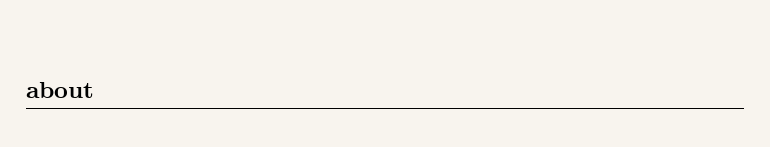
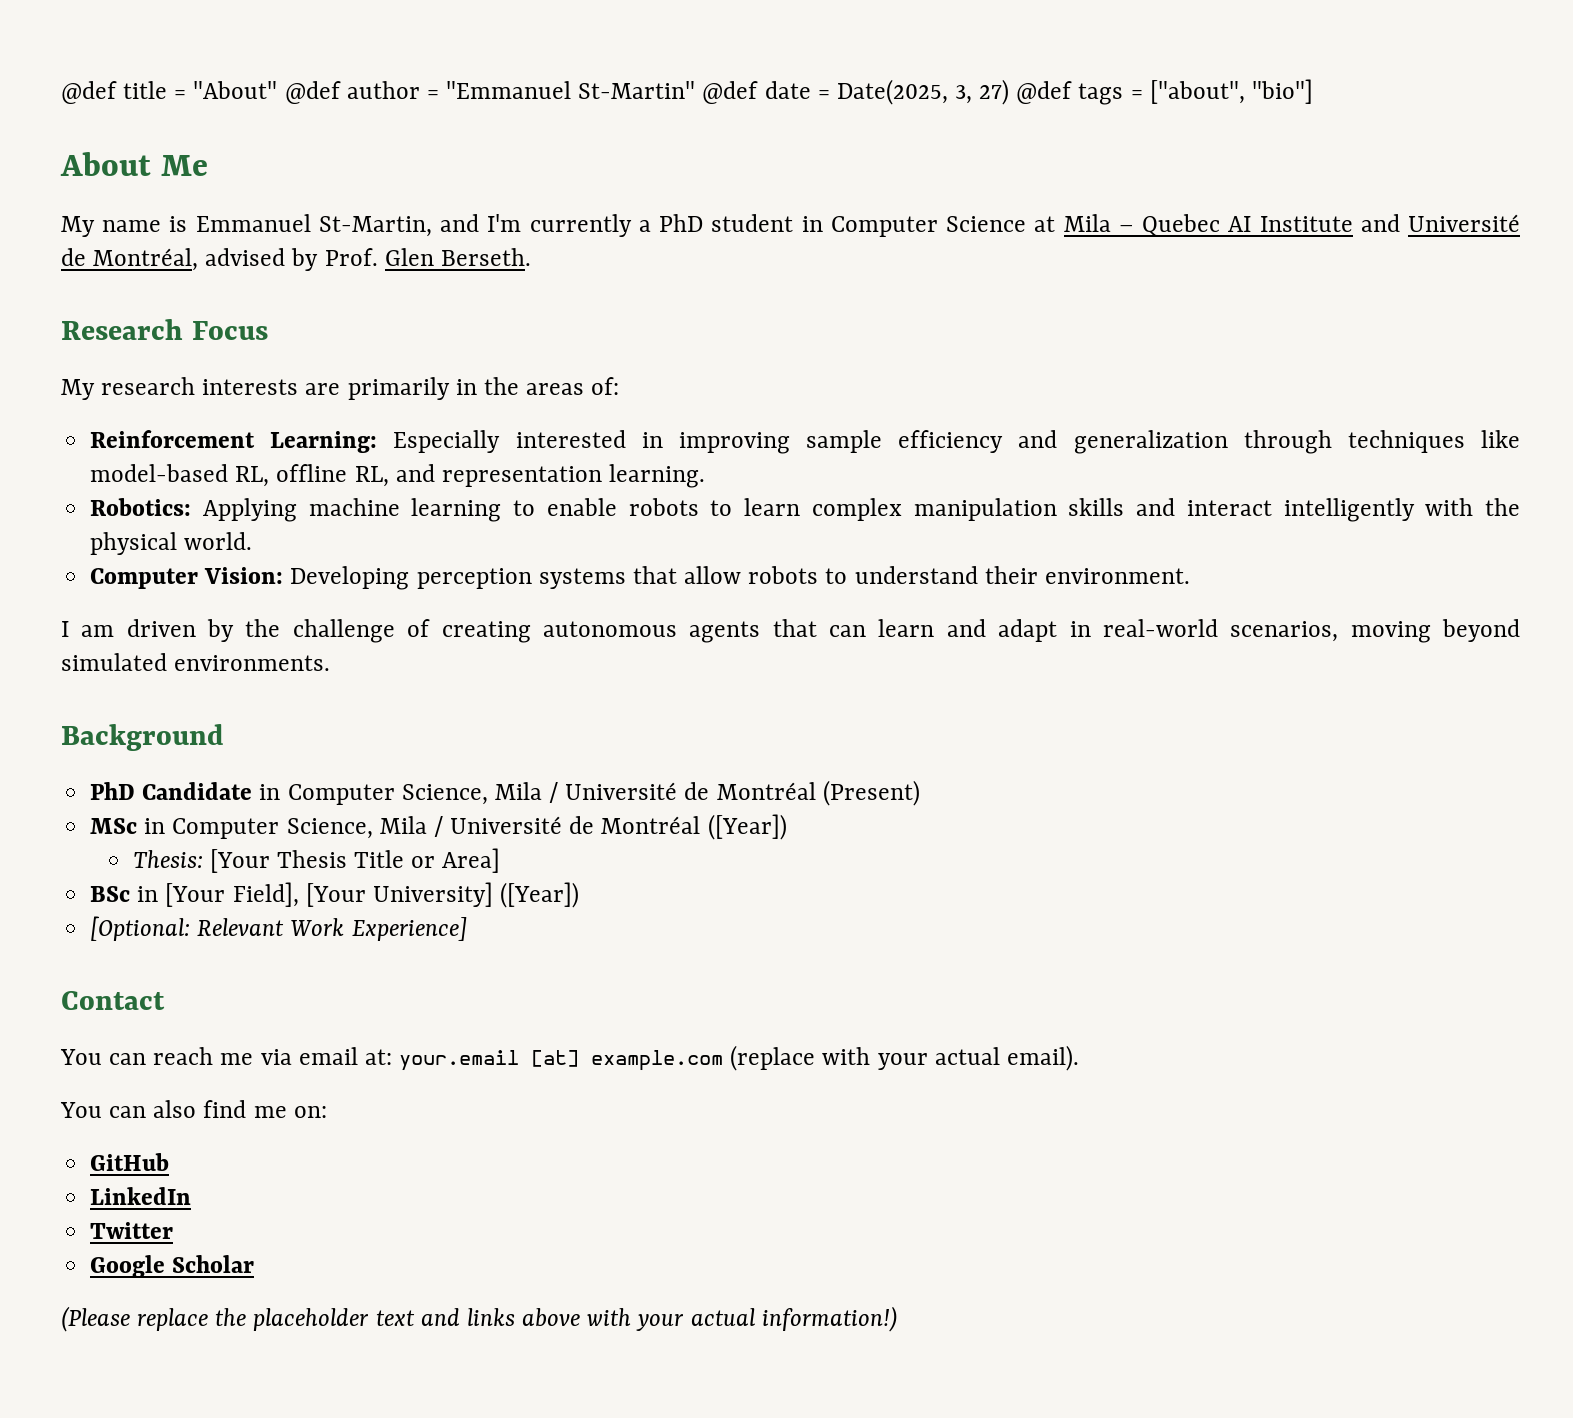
[26,82,94,98] about -> [61,79,1313,105] [60,152,208,176] [61,214,1520,237] [61,248,531,271] [61,319,268,340] [61,377,620,400] [90,430,1521,454] [90,464,706,488] [90,498,1520,522] [90,532,253,555] [90,566,1190,590] [61,619,1521,643] [61,653,331,671] [61,724,224,751] [90,780,920,806] [90,814,787,840] [132,848,501,873] [90,882,580,908] [90,916,467,941] [61,991,165,1010] [60,1045,1079,1071] [60,1100,327,1118] [90,1153,170,1171] [90,1187,192,1205] [90,1222,174,1239] [90,1255,255,1278] [61,1306,897,1332] @def title = "About" @def author = "Emmanuel St-Martin" @def date = Date(2025, 3, 27) @def tags = ["about", "bio"] // About Me // My name is Emmanuel St-Martin, and I'm currently a PhD student in Computer Science at Mila – Quebec AI Institute and Université de Montréal, advised by Prof. Glen Berseth. // Research Focus // My research interests are primarily in the areas of: // Reinforcement Learning: Especially interested in improving sample efficiency and generalization through techniques like model-based RL, offline RL, and representation learning. // Robotics: Applying machine learning to enable robots to learn complex manipulation skills and interact intelligently with the physical world. // Computer Vision: Developing perception systems that allow robots to understand their environment. // I am driven by the challenge of creating autonomous agents that can learn and adapt in real-world scenarios, moving beyond simulated environments. // Background // PhD Candidate in Computer Science, Mila / Université de Montréal (Present) // MSc in Computer Science, Mila / Université de Montréal ([Year]) // Thesis: [Your Thesis Title or Area] // BSc in [Your Field], [Your University] ([Year]) // [Optional: Relevant Work Experience] // Contact // You can reach me via email at: your.email [at] example.com (replace with your actual email). // You can also find me on: // GitHub // LinkedIn // Twitter // Google Scholar // (Please replace the placeholder text and links above with your actual information!)

